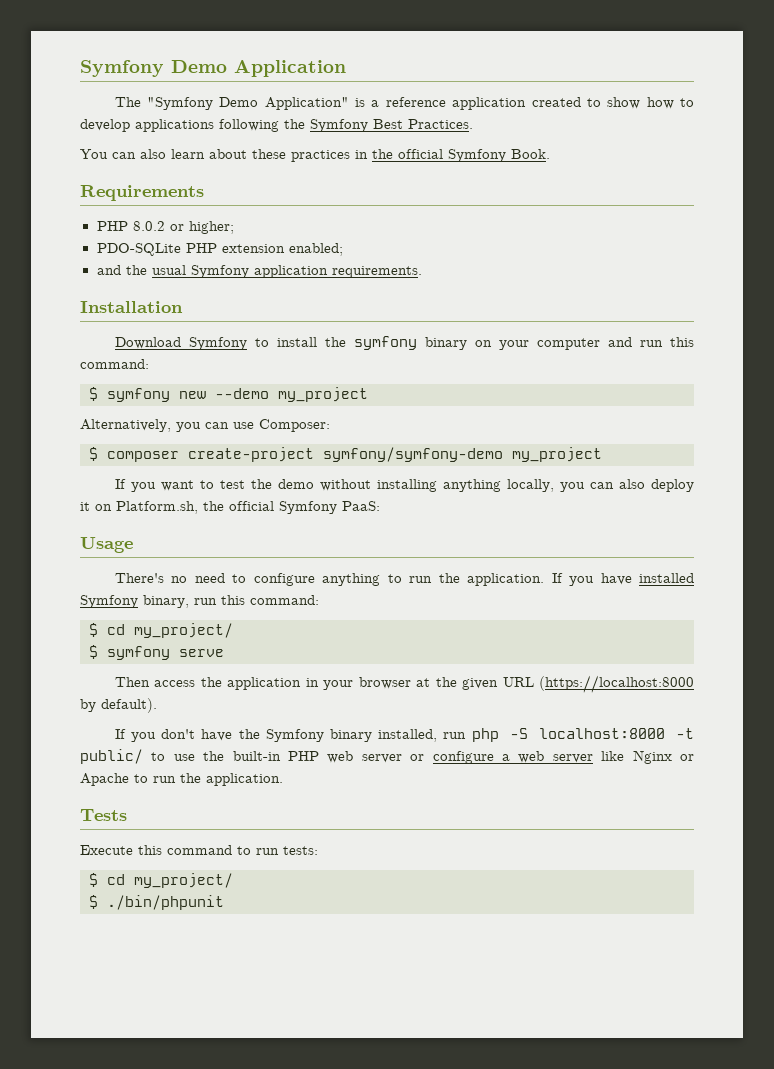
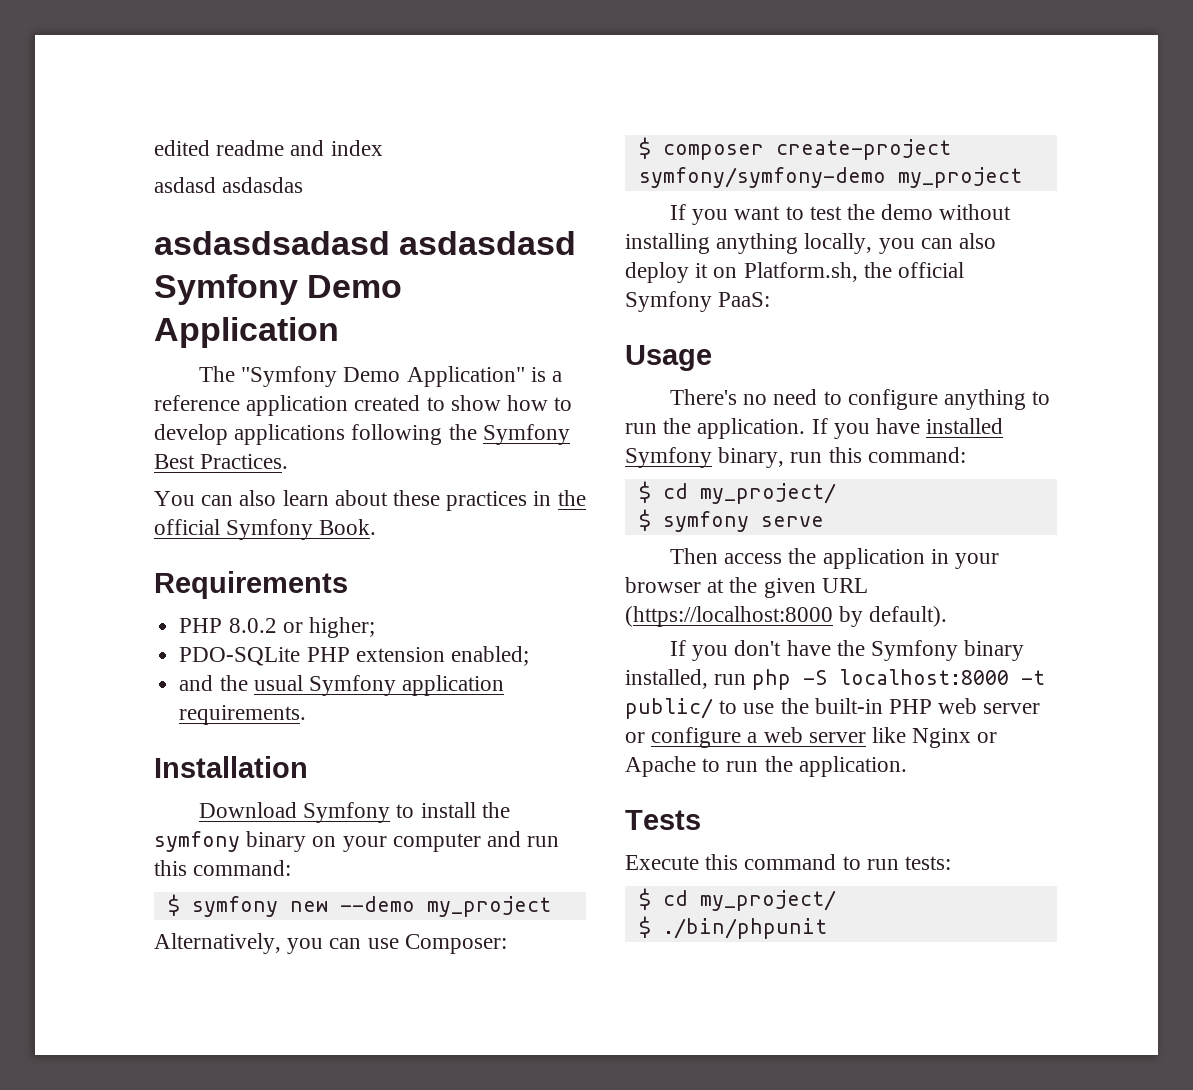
(80, 68) none -> [154,140,383,156] [154,177,304,193] [154,231,577,255] edited readme and index // asdasd asdasdas // asdasdsadasd asdasdasd

